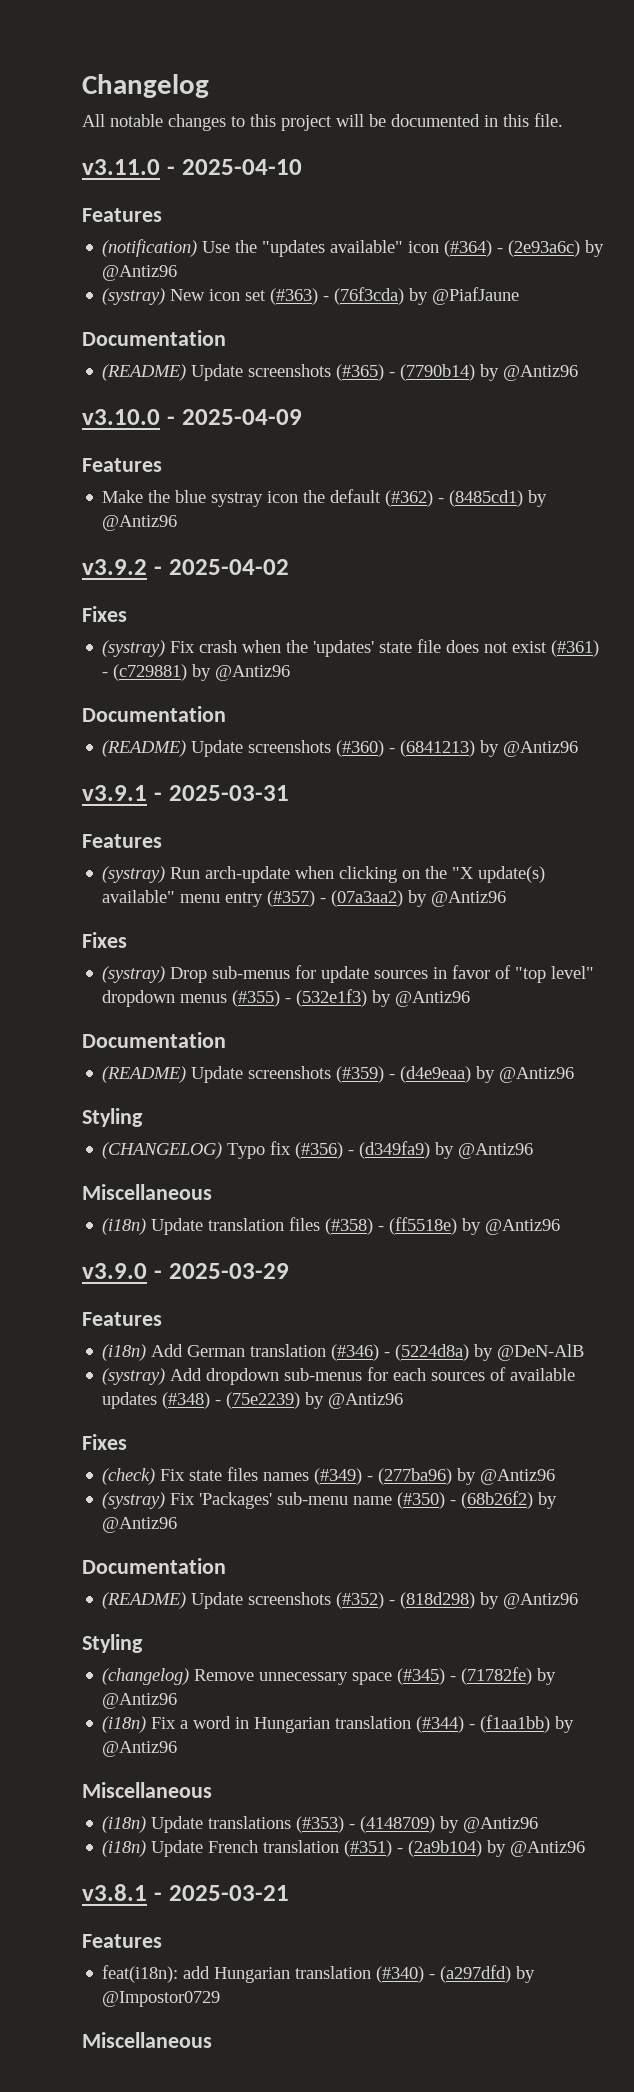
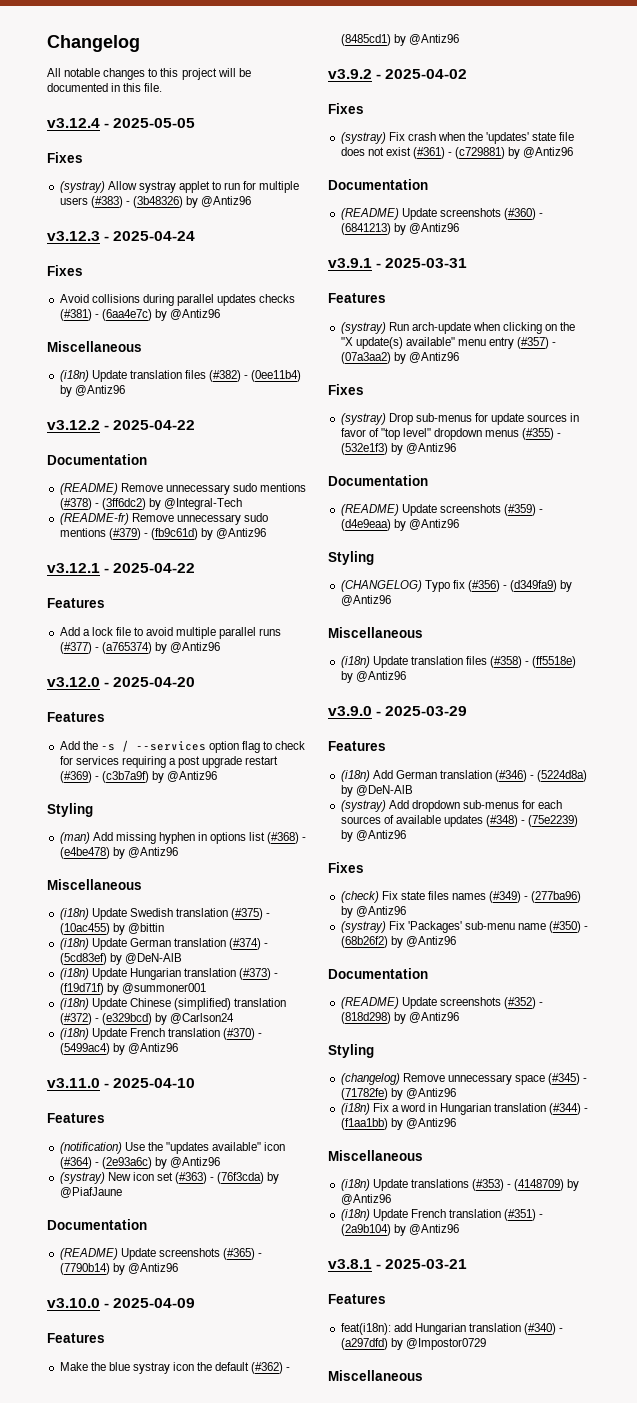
(563, 120) none -> [47,118,196,128] [47,152,83,163] [59,181,300,193] [59,196,252,208] [47,231,196,241] [47,265,83,276] [59,294,296,306] [59,309,221,321] [47,341,142,352] [59,370,302,382] [59,385,125,397] [47,420,196,430] [47,454,147,465] [59,483,307,495] [59,498,243,510] [59,513,268,525] [59,528,267,540] [47,563,196,573] [47,598,105,608] [59,627,282,639] [59,642,221,654] [47,677,196,687] [47,712,105,722] [59,740,306,753] [59,756,279,768] [59,771,218,783] [47,803,93,817] [59,832,307,844] [59,847,178,859] [47,879,142,890] [59,908,271,920] [59,923,164,935] [59,938,269,950] [59,953,182,965] [59,968,279,980] [59,983,206,995] [59,998,287,1010] [59,1013,235,1025] [59,1028,263,1040] [59,1043,178,1055] // v3.12.4 - 2025-05-05 // Fixes // (systray) Allow systray applet to run for multiple users (#383) - (3b48326) by @Antiz96 // v3.12.3 - 2025-04-24 // Fixes // Avoid collisions during parallel updates checks (#381) - (6aa4e7c) by @Antiz96 // Miscellaneous // (i18n) Update translation files (#382) - (0ee11b4) by @Antiz96 // v3.12.2 - 2025-04-22 // Documentation // (README) Remove unnecessary sudo mentions (#378) - (3ff6dc2) by @Integral-Tech // (README-fr) Remove unnecessary sudo mentions (#379) - (fb9c61d) by @Antiz96 // v3.12.1 - 2025-04-22 // Features // Add a lock file to avoid multiple parallel runs (#377) - (a765374) by @Antiz96 // v3.12.0 - 2025-04-20 // Features // Add the -s / --services option flag to check for services requiring a post upgrade restart (#369) - (c3b7a9f) by @Antiz96 // Styling // (man) Add missing hyphen in options list (#368) - (e4be478) by @Antiz96 // Miscellaneous // (i18n) Update Swedish translation (#375) - (10ac455) by @bittin // (i18n) Update German translation (#374) - (5cd83ef) by @DeN-AlB // (i18n) Update Hungarian translation (#373) - (f19d71f) by @summoner001 // (i18n) Update Chinese (simplified) translation (#372) - (e329bcd) by @Carlson24 // (i18n) Update French translation (#370) - (5499ac4) by @Antiz96

